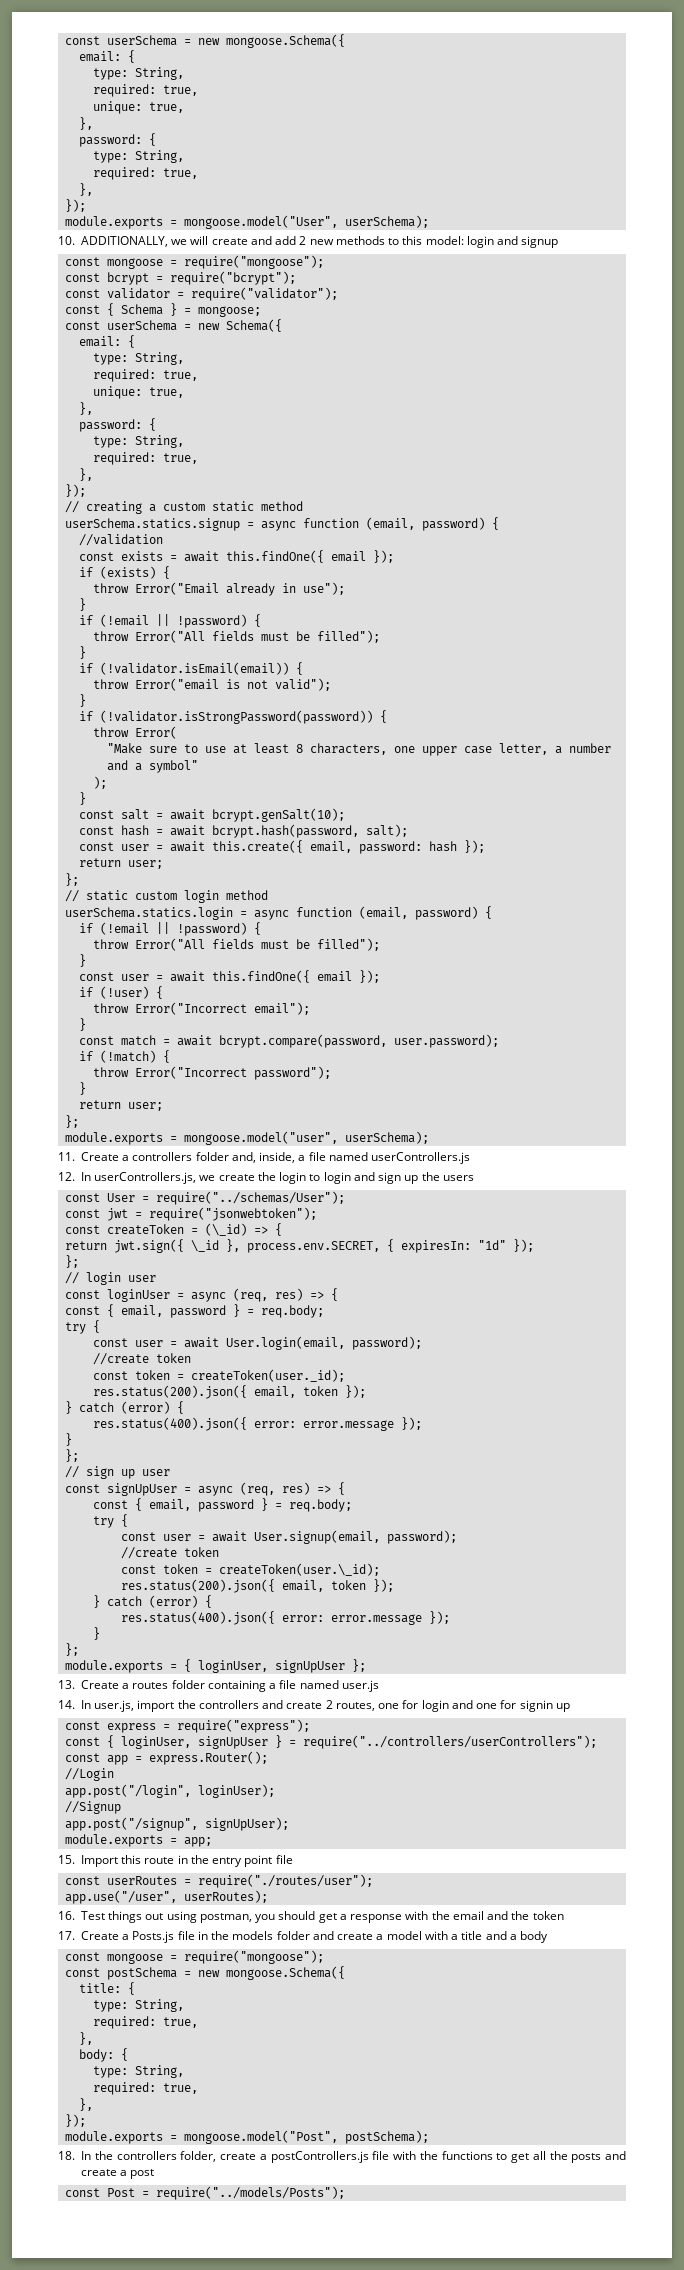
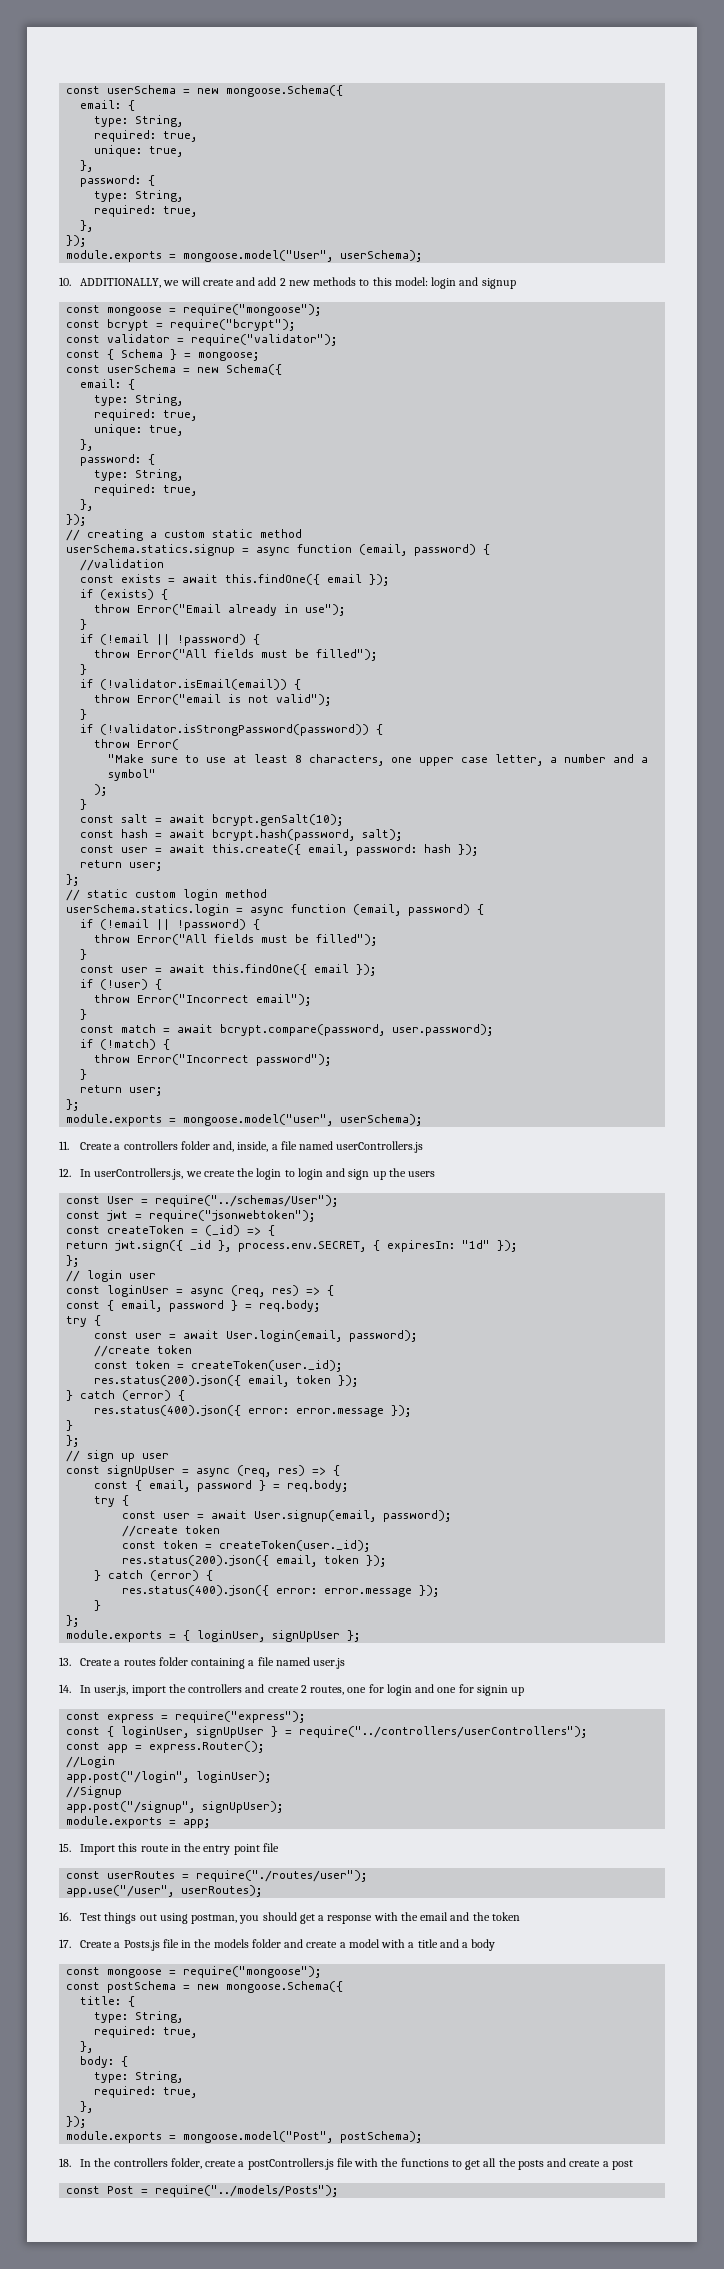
[205,1223,248,1236] (\_id) -> [205,1225,241,1236] (_id)
[191,1240,220,1252] \_id -> [190,1240,212,1250] _id
[219,1563,381,1576] createToken(user.\_id); -> [219,1540,371,1552] createToken(user._id);

